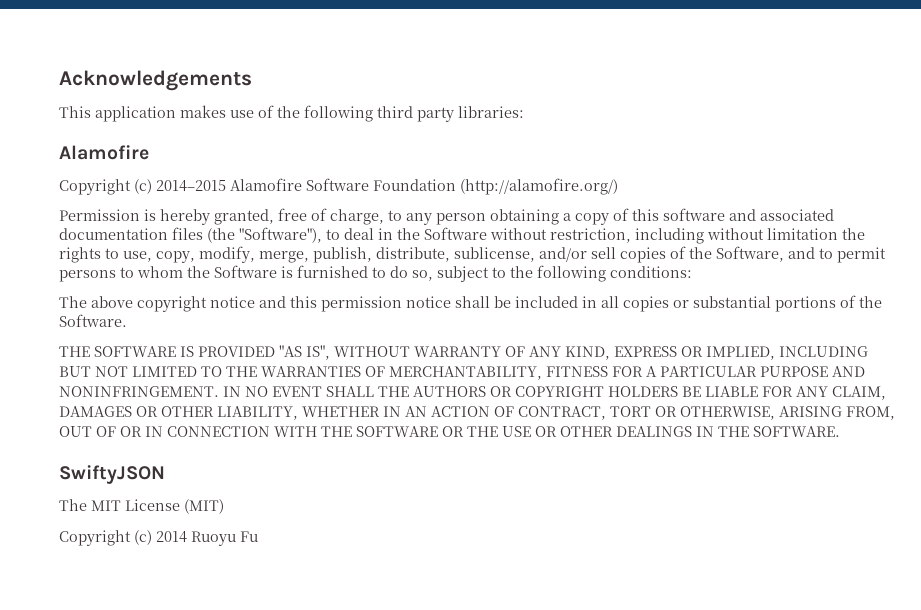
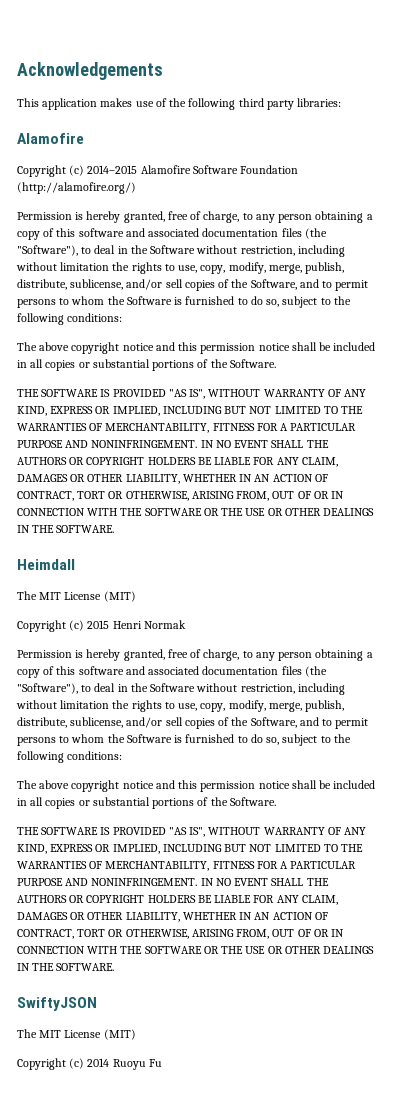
(840, 431) none -> [17,559,75,570] [17,591,136,602] [17,620,186,632] [17,649,373,661] [17,666,327,678] [17,683,345,695] [16,700,345,712] [17,717,369,729] [17,734,351,746] [17,751,123,763] [17,780,376,792] [17,797,276,809] [17,827,367,837] [17,844,364,854] [17,861,357,871] [17,878,329,886] [17,895,338,905] [17,912,328,922] [17,929,345,939] [17,946,375,954] [17,963,115,971] // Heimdall // The MIT License (MIT) // Copyright (c) 2015 Henri Normak // Permission is hereby granted, free of charge, to any person obtaining a copy of this software and associated documentation files (the "Software"), to deal in the Software without restriction, including without limitation the rights to use, copy, modify, merge, publish, distribute, sublicense, and/or sell copies of the Software, and to permit persons to whom the Software is furnished to do so, subject to the following conditions: // The above copyright notice and this permission notice shall be included in all copies or substantial portions of the Software. // THE SOFTWARE IS PROVIDED "AS IS", WITHOUT WARRANTY OF ANY KIND, EXPRESS OR IMPLIED, INCLUDING BUT NOT LIMITED TO THE WARRANTIES OF MERCHANTABILITY, FITNESS FOR A PARTICULAR PURPOSE AND NONINFRINGEMENT. IN NO EVENT SHALL THE AUTHORS OR COPYRIGHT HOLDERS BE LIABLE FOR ANY CLAIM, DAMAGES OR OTHER LIABILITY, WHETHER IN AN ACTION OF CONTRACT, TORT OR OTHERWISE, ARISING FROM, OUT OF OR IN CONNECTION WITH THE SOFTWARE OR THE USE OR OTHER DEALINGS IN THE SOFTWARE.

